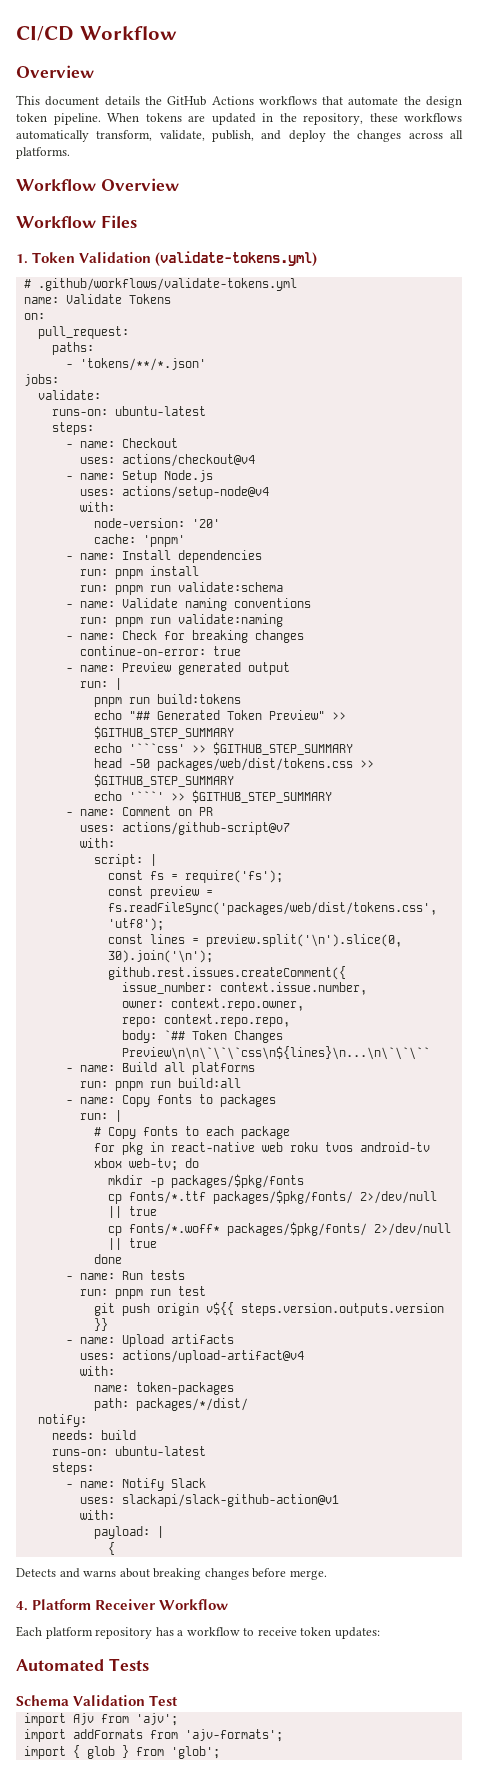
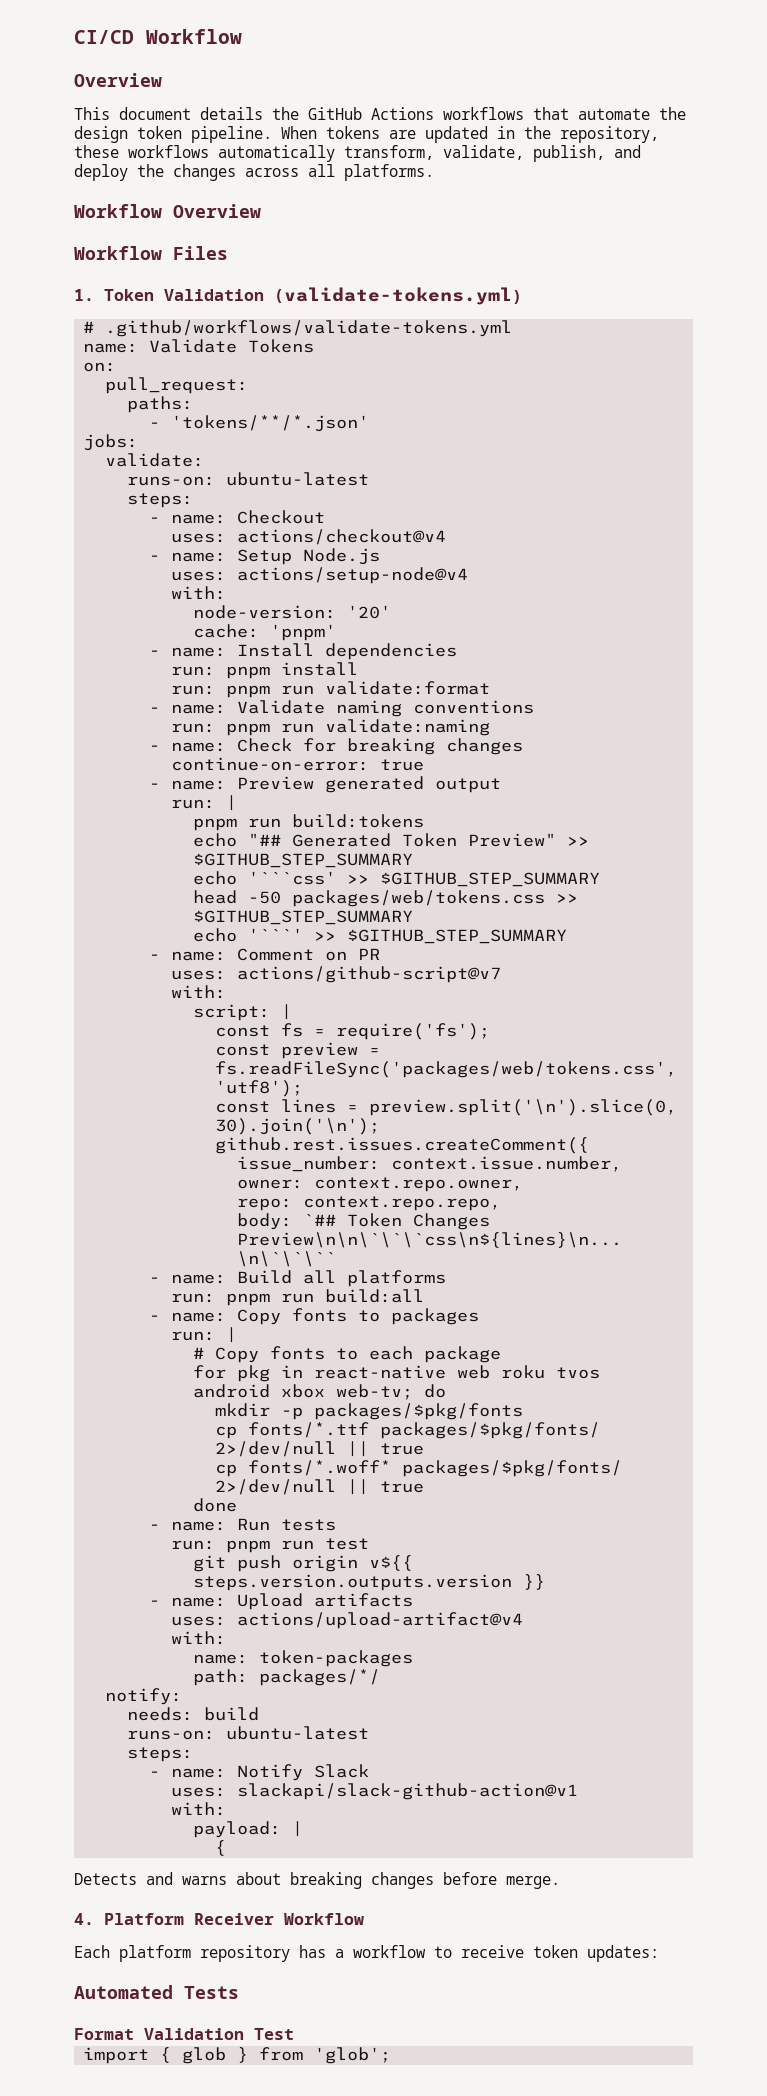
[177,582,283,592] validate:schema -> [325,681,491,695] validate:format
[156,758,353,771] packages/web/dist/tokens.css -> [292,890,546,907] packages/web/tokens.css
[107,902,437,915] fs.readFileSync('packages/web/dist/tokens.css', -> [215,1061,678,1078] fs.readFileSync('packages/web/tokens.css',
[359,1142,430,1152] android-tv -> [193,1384,271,1398] android
[135,1398,248,1411] packages/*/dist/ -> [259,1669,381,1686] packages/*/
[16,1695,69,1706] Schema -> [74,2028,134,2040] Format
[23,1713,178,1726] [23,1729,283,1742] // import Ajv from 'ajv'; // import addFormats from 'ajv-formats'; -> (294, 2034) none

